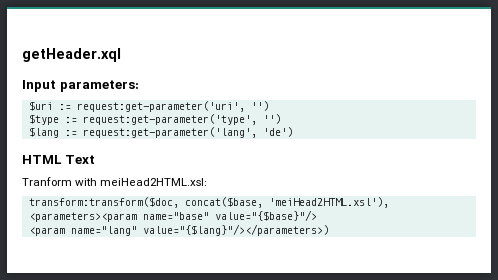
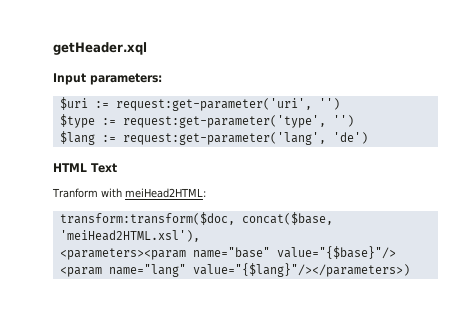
[100,178,208,186] meiHead2HTML.xsl: -> [124,188,206,198] meiHead2HTML:

